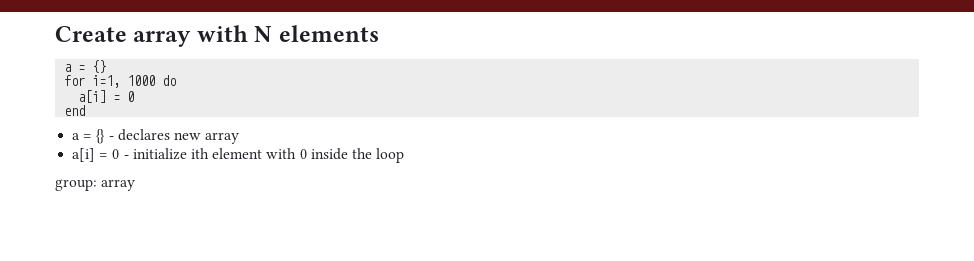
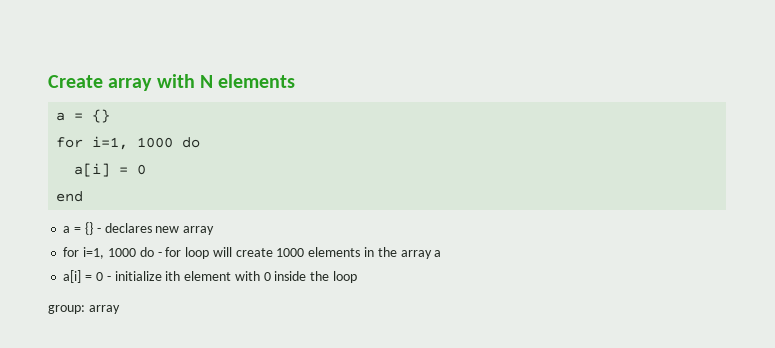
(240, 138) none -> [63,247,442,259] // for i=1, 1000 do - for loop will create 1000 elements in the array a

